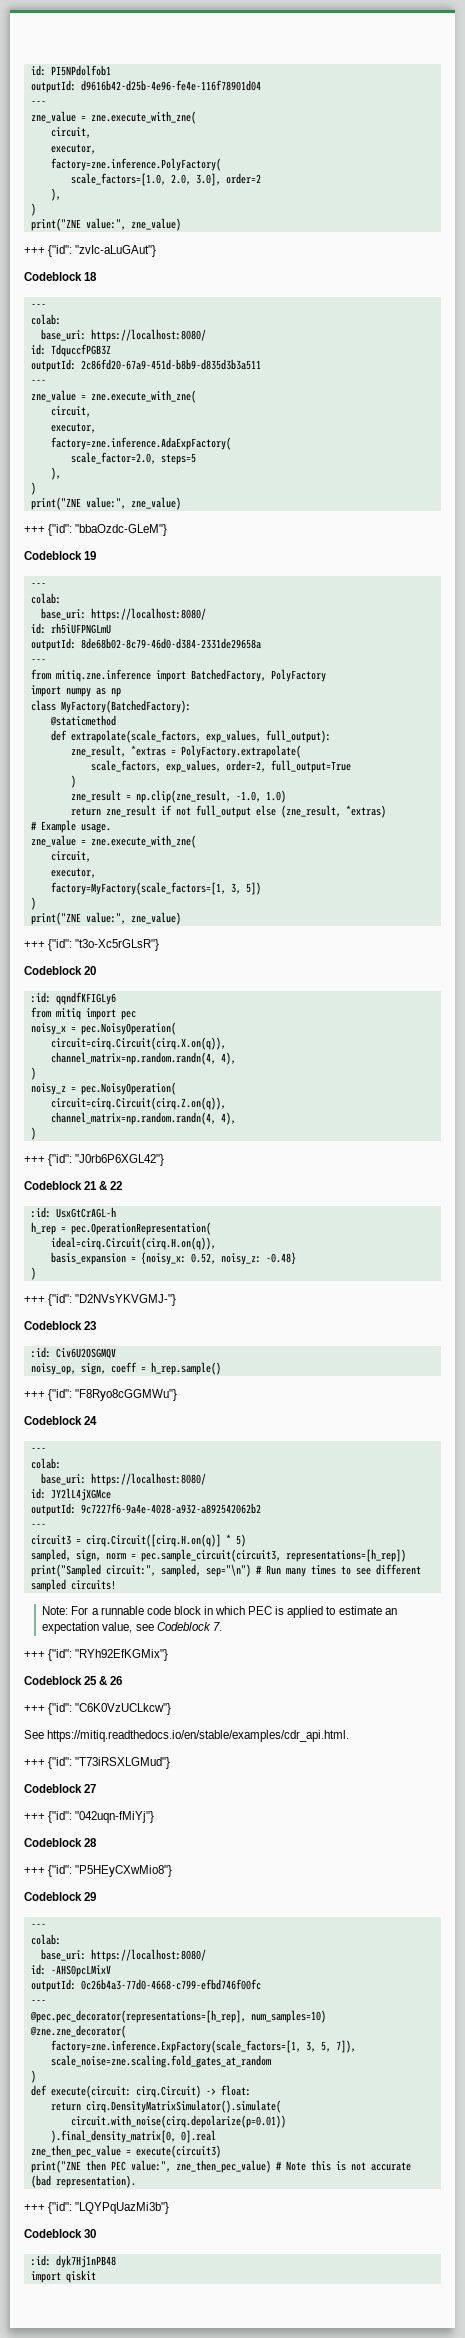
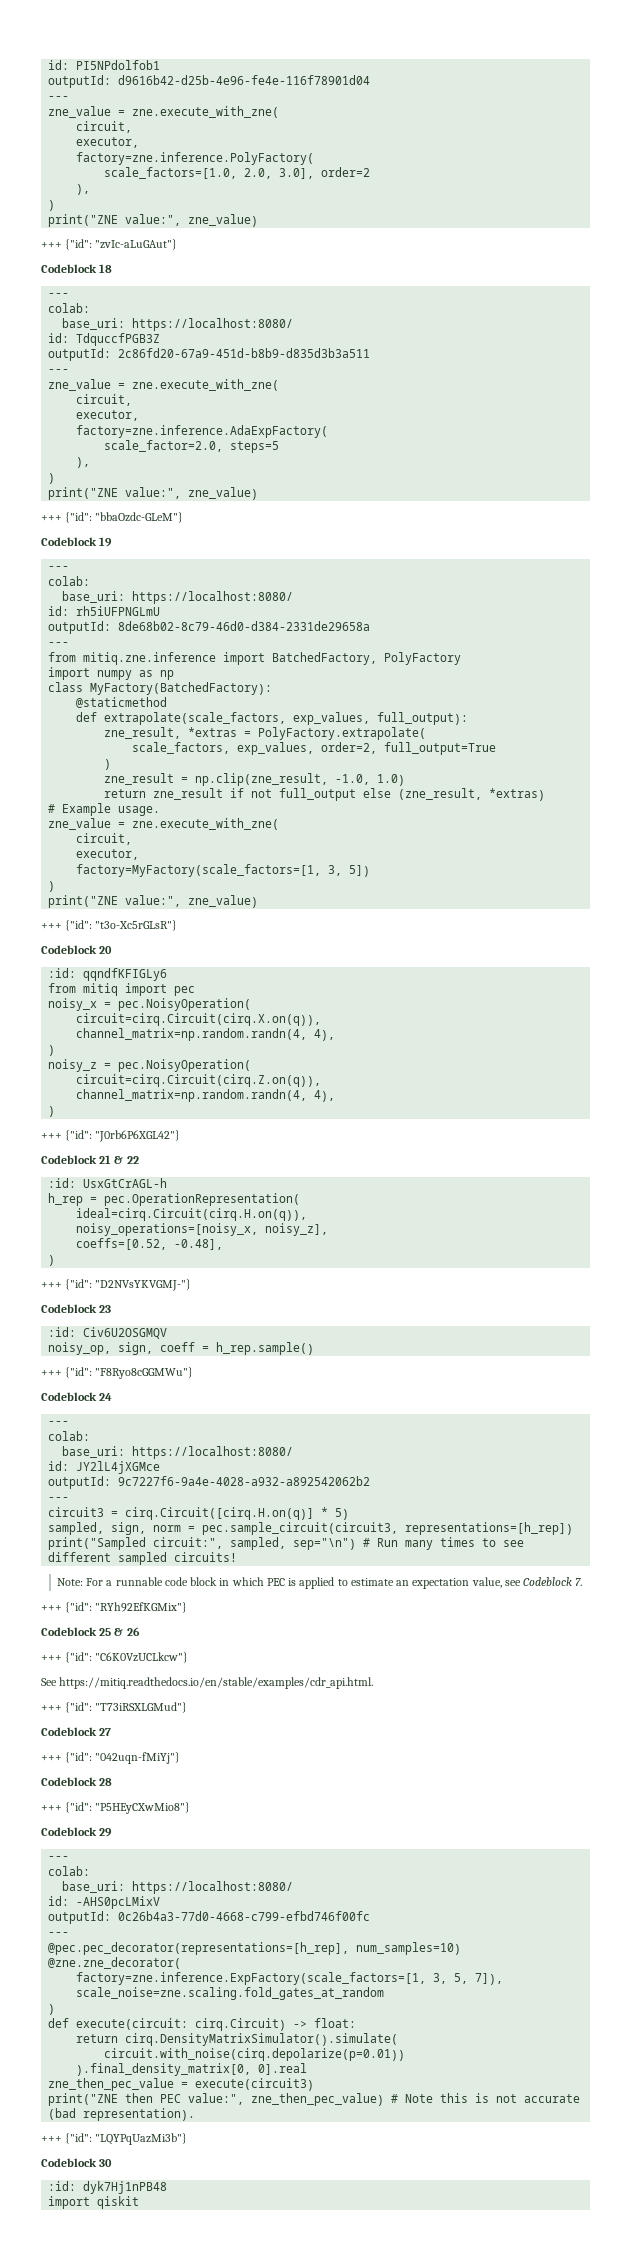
[50,1252,296,1265] basis_expansion = {noisy_x: 0.52, noisy_z: -0.48} -> [76,1223,329,1236] [76,1238,224,1250] noisy_operations=[noisy_x, noisy_z], // coeffs=[0.52, -0.48],

